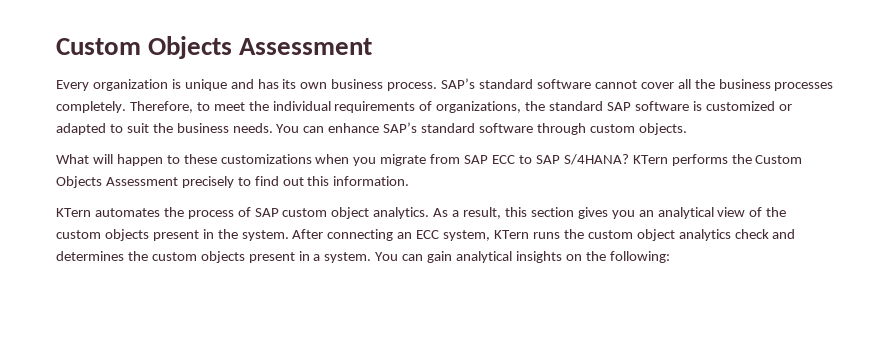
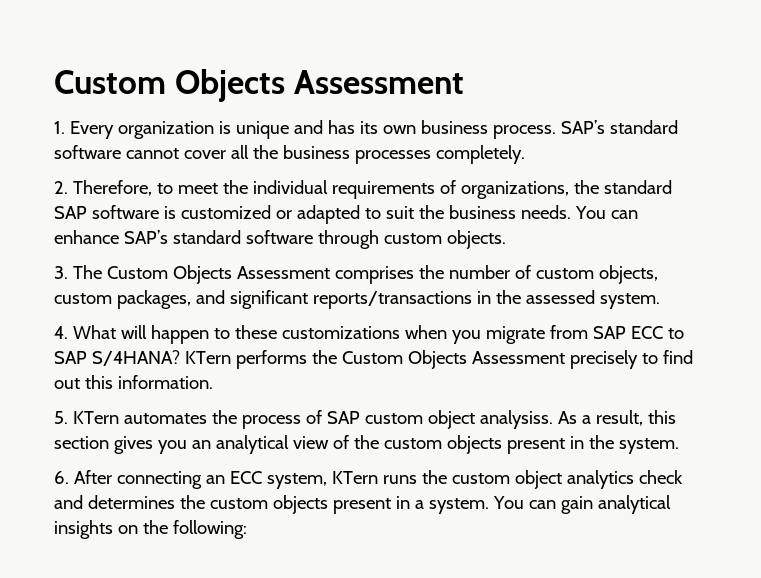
(373, 46) none -> [54,121,65,134] 1.
(126, 107) none -> [54,181,68,194] // 2.
(687, 129) none -> [54,265,658,284] [54,290,660,309] [54,326,68,339] 3. The Custom Objects Assessment comprises the number of custom objects, custom packages, and significant reports/transactions in the assessed system. // 4.
(410, 181) none -> [54,411,68,424] 5.
[373,207,430,219] analytics. -> [479,410,553,429] analysiss.
(289, 235) none -> [54,471,69,484] // 6.

